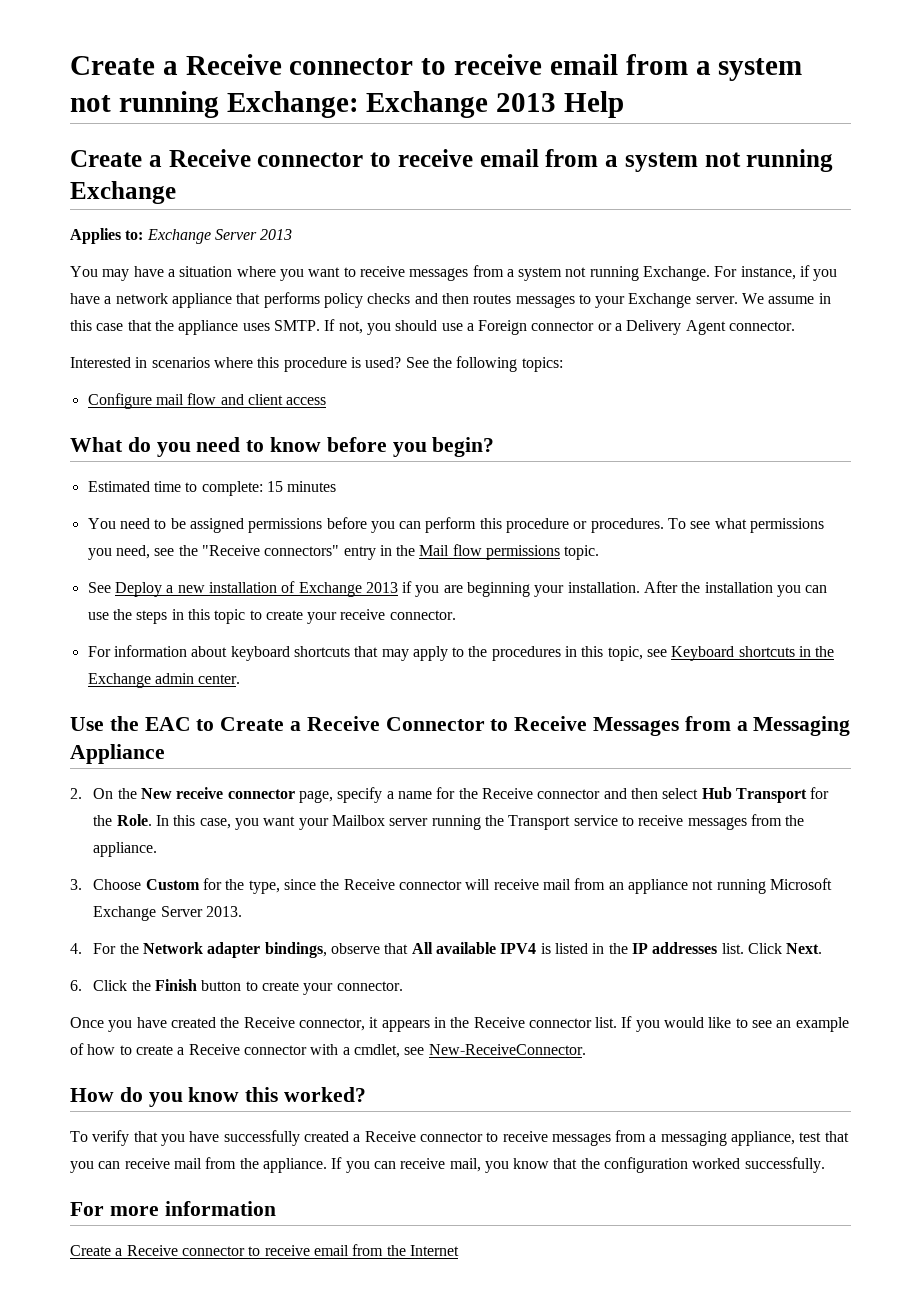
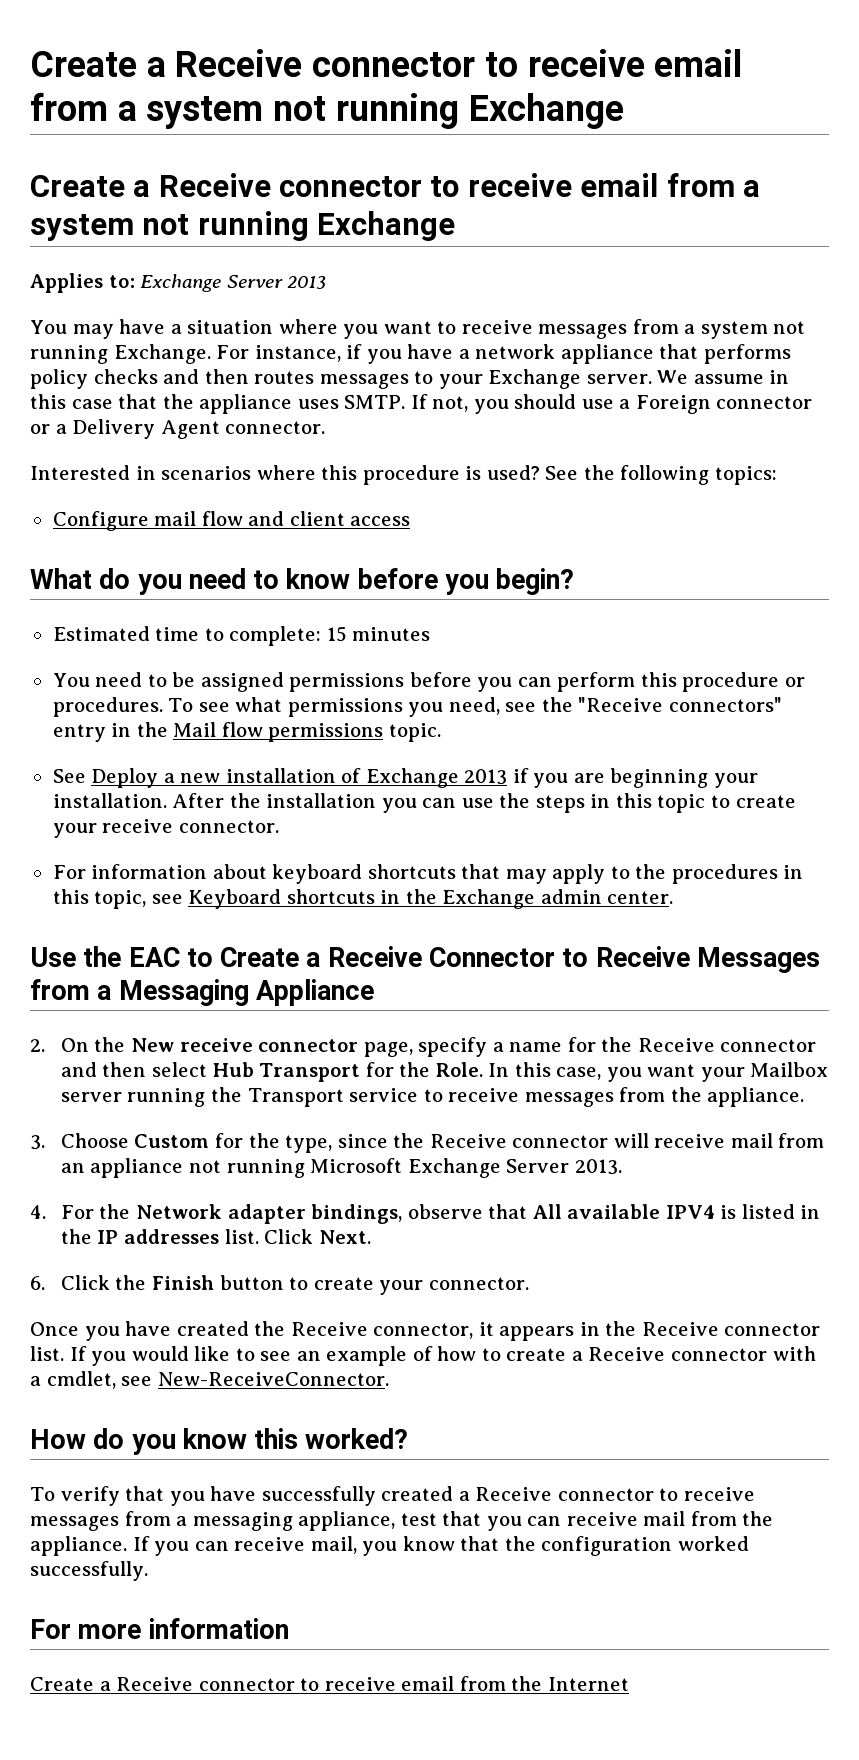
[226,91,625,118] Exchange: Exchange 2013 Help -> [468,93,624,129] Exchange

